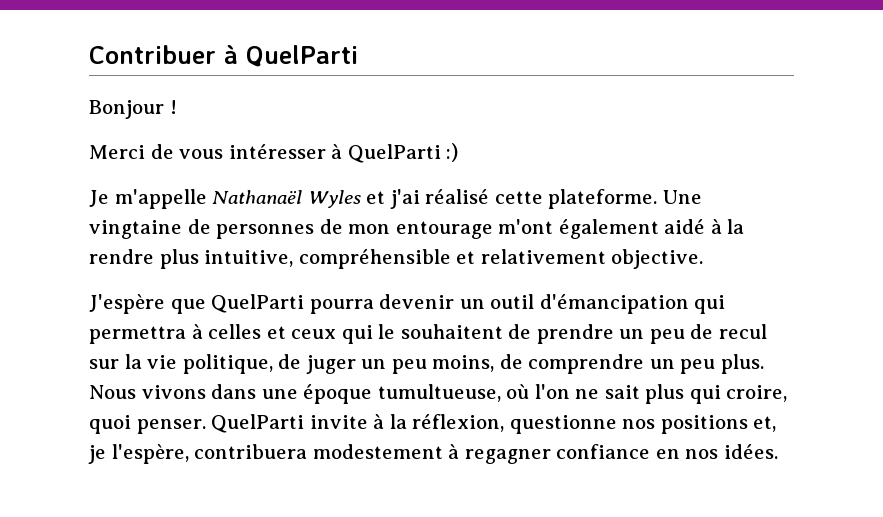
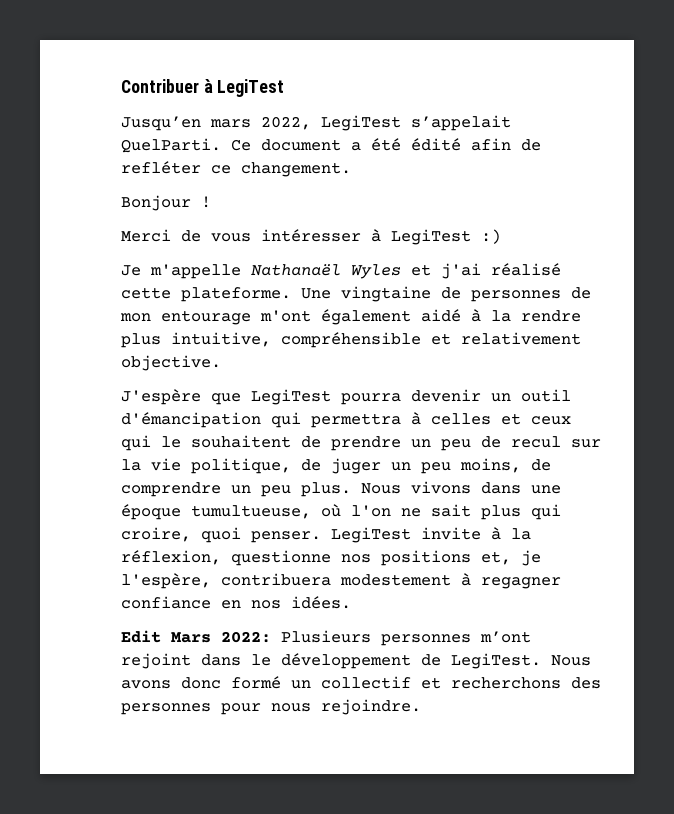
[246,45,358,67] QuelParti -> [217,79,285,97] [121,115,511,131] [121,138,541,153] [121,161,351,177] LegiTest // Jusqu’en mars 2022, LegiTest s’appelait QuelParti. Ce document a été édité afin de refléter ce changement.
[347,144,441,163] QuelParti -> [391,229,471,245] LegiTest
[211,294,305,313] QuelParti -> [251,389,331,405] LegiTest
[211,414,305,433] QuelParti -> [331,527,411,543] LegiTest
(778, 451) none -> [121,630,531,646] [121,653,591,669] [121,676,601,689] [121,699,421,715] // Edit Mars 2022: Plusieurs personnes m’ont rejoint dans le développement de LegiTest. Nous avons donc formé un collectif et recherchons des personnes pour nous rejoindre.

